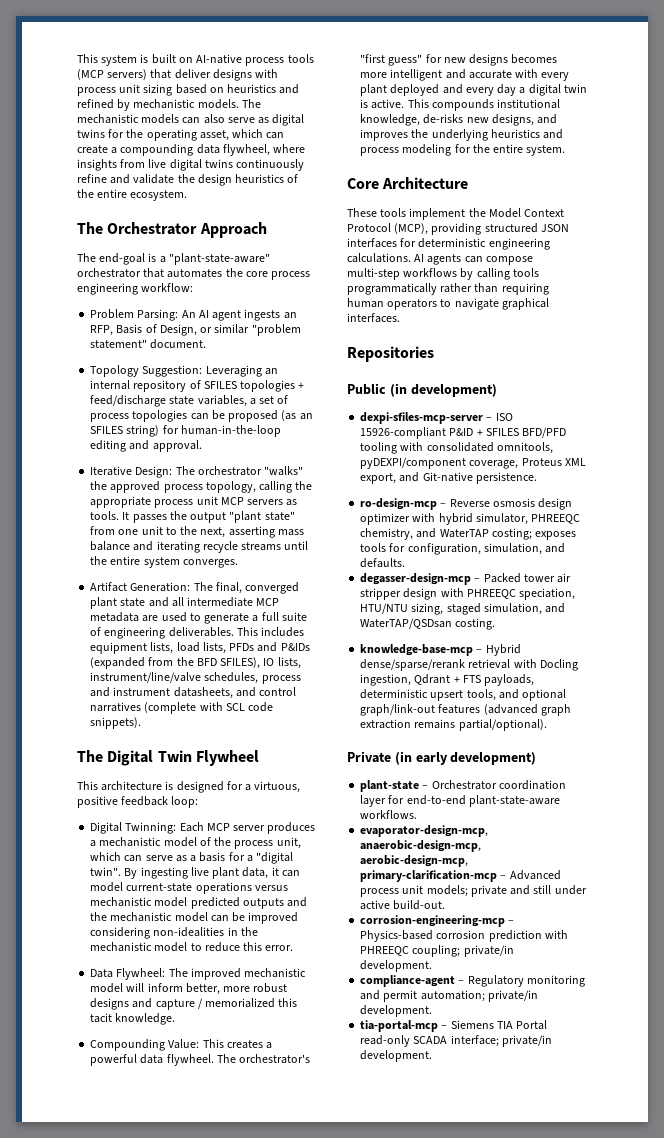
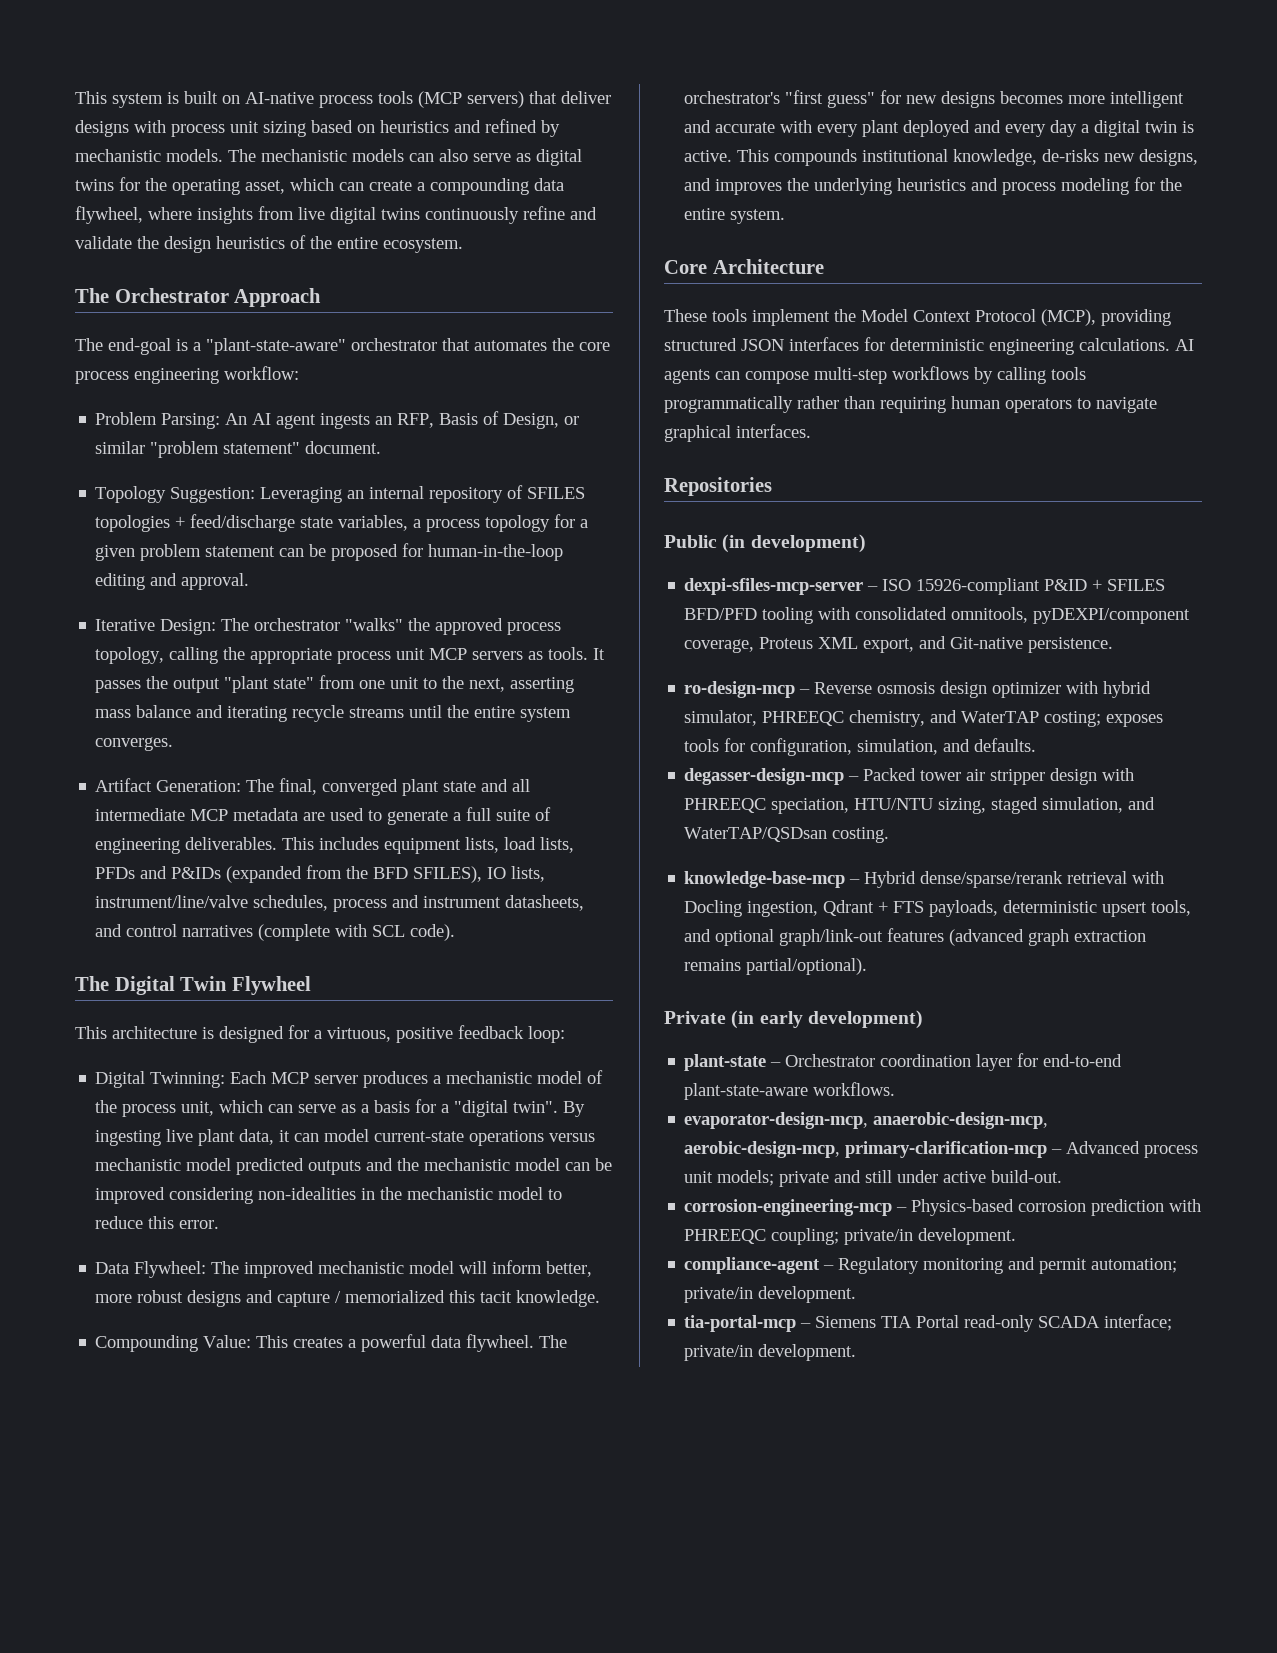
[259,395,289,404] [90,410,313,422] [90,425,160,437] set of process topologies can be proposed (as an SFILES string) -> [426,514,589,532] [95,544,399,561] process topology for a given problem statement can be proposed
[248,702,274,712] [90,717,142,729] code snippets). -> [410,924,456,941] code).

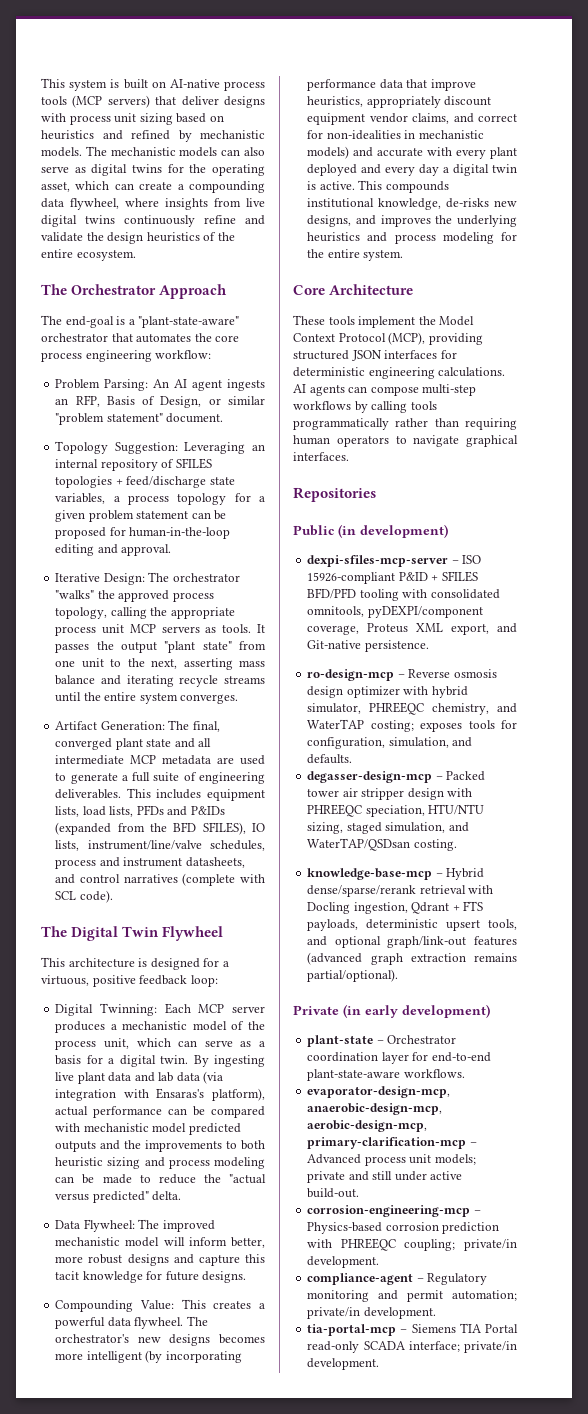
[454,1100,559,1117] "digital twin". -> [119,1055,189,1067] digital twin.
[239,1129,596,1146] data, it can model current-state operations versus -> [108,1071,224,1084] [55,1088,265,1101] [55,1106,265,1118] [55,1123,81,1132] data and lab data (via integration with Ensaras's platform), actual performance can be compared with
[424,1158,613,1171] [95,1187,563,1204] [95,1216,220,1229] mechanistic model can be improved considering non-idealities in the mechanistic model to reduce this error. -> [145,1140,265,1152] [55,1157,265,1169] [55,1174,266,1184] [55,1191,182,1203] improvements to both heuristic sizing and process modeling can be made to reduce the "actual versus predicted" delta.
[335,1290,601,1307] / memorialized this tacit knowledge. -> [244,1254,265,1263] [55,1271,247,1283] this tacit knowledge for future designs.
[785,90,902,108] "first guess" for -> (130, 1338) none
(1185, 99) none -> [145,1350,242,1363] [307,79,476,91] [307,96,492,108] [307,113,517,125] [307,130,484,140] [307,146,350,159] (by incorporating performance data that improve heuristics, appropriately discount equipment vendor claims, and correct for non-idealities in mechanistic models)

